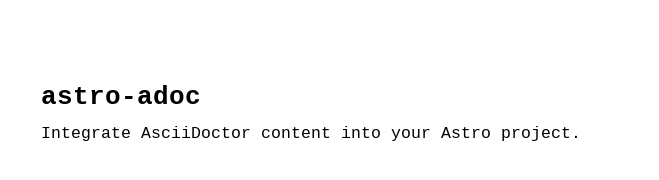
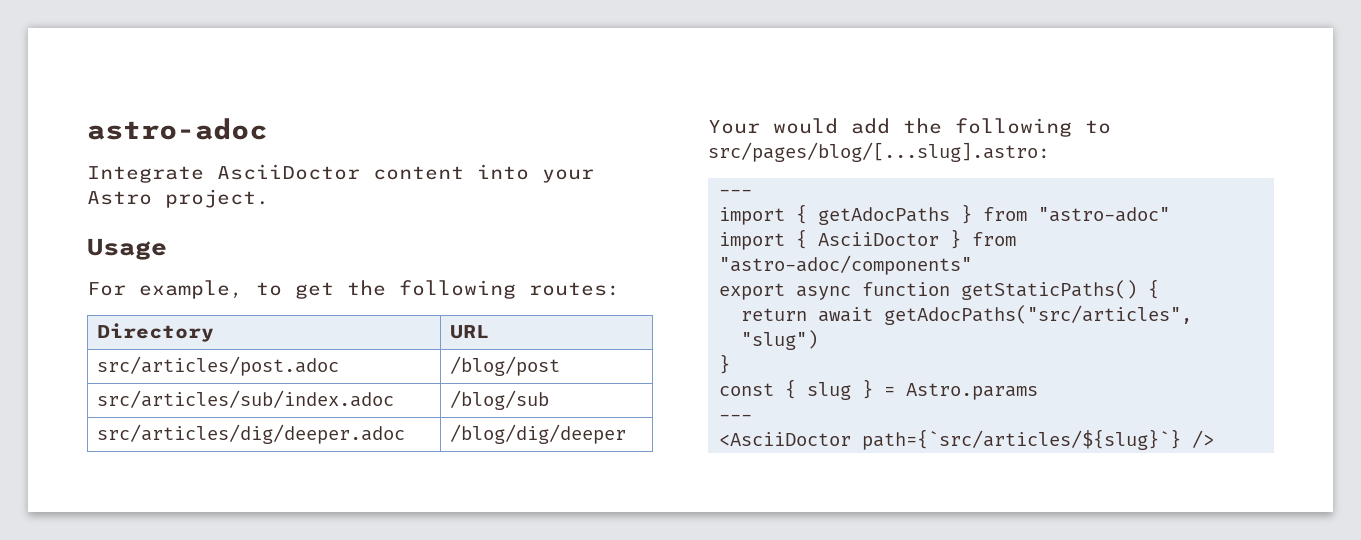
(581, 133) none -> [87,238,167,260] [87,280,620,299] [97,323,215,342] [450,325,490,339] [97,356,340,376] [450,356,561,376] [97,390,395,408] [450,390,550,410] [97,424,406,444] [450,424,627,444] [708,118,1111,137] [708,142,1051,162] [719,189,753,196] [719,204,1171,225] [719,229,1017,250] [719,255,973,275] [719,279,1160,300] [741,305,1193,325] [741,330,819,350] [719,354,731,374] [719,379,1039,400] [719,414,753,421] [719,429,1215,450] // Usage // For example, to get the following routes: // Directory | URL // src/articles/post.adoc | /blog/post // src/articles/sub/index.adoc | /blog/sub // src/articles/dig/deeper.adoc | /blog/dig/deeper // Your would add the following to src/pages/blog/[...slug].astro: // --- // import { getAdocPaths } from "astro-adoc" // import { AsciiDoctor } from "astro-adoc/components" // export async function getStaticPaths() { // return await getAdocPaths("src/articles", "slug") // } // const { slug } = Astro.params // --- // <AsciiDoctor path={`src/articles/${slug}`} />

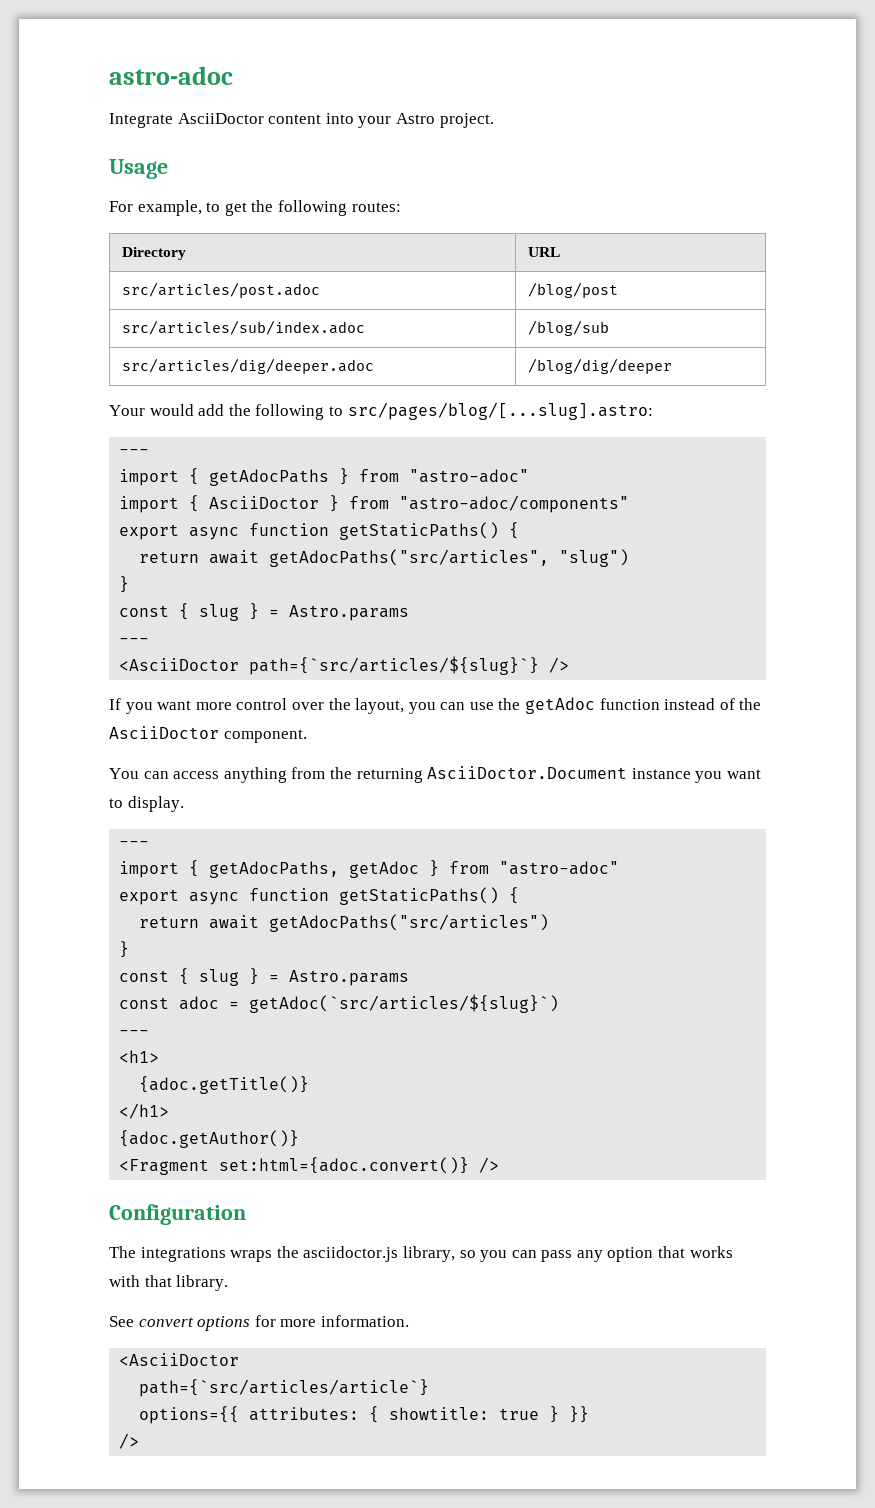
(1215, 439) none -> [109,697,762,714] [109,726,307,743] [109,766,761,783] [109,796,184,812] [119,841,150,847] [119,860,620,878] [119,887,520,905] [139,914,550,932] [119,941,130,958] [119,968,410,986] [119,994,560,1013] [119,1030,150,1036] [119,1050,160,1063] [139,1076,310,1094] [119,1103,170,1119] [119,1130,300,1148] [119,1157,500,1175] [109,1204,246,1225] [109,1246,733,1262] [109,1275,229,1291] [109,1315,409,1331] [119,1353,240,1366] [139,1379,430,1397] [139,1406,590,1424] [119,1433,140,1449] // If you want more control over the layout, you can use the getAdoc function instead of the AsciiDoctor component. // You can access anything from the returning AsciiDoctor.Document instance you want to display. // --- // import { getAdocPaths, getAdoc } from "astro-adoc" // export async function getStaticPaths() { // return await getAdocPaths("src/articles") // } // const { slug } = Astro.params // const adoc = getAdoc(`src/articles/${slug}`) // --- // <h1> // {adoc.getTitle()} // </h1> // {adoc.getAuthor()} // <Fragment set:html={adoc.convert()} /> // Configuration // The integrations wraps the asciidoctor.js library, so you can pass any option that works with that library. // See convert options for more information. // <AsciiDoctor // path={`src/articles/article`} // options={{ attributes: { showtitle: true } }} // />

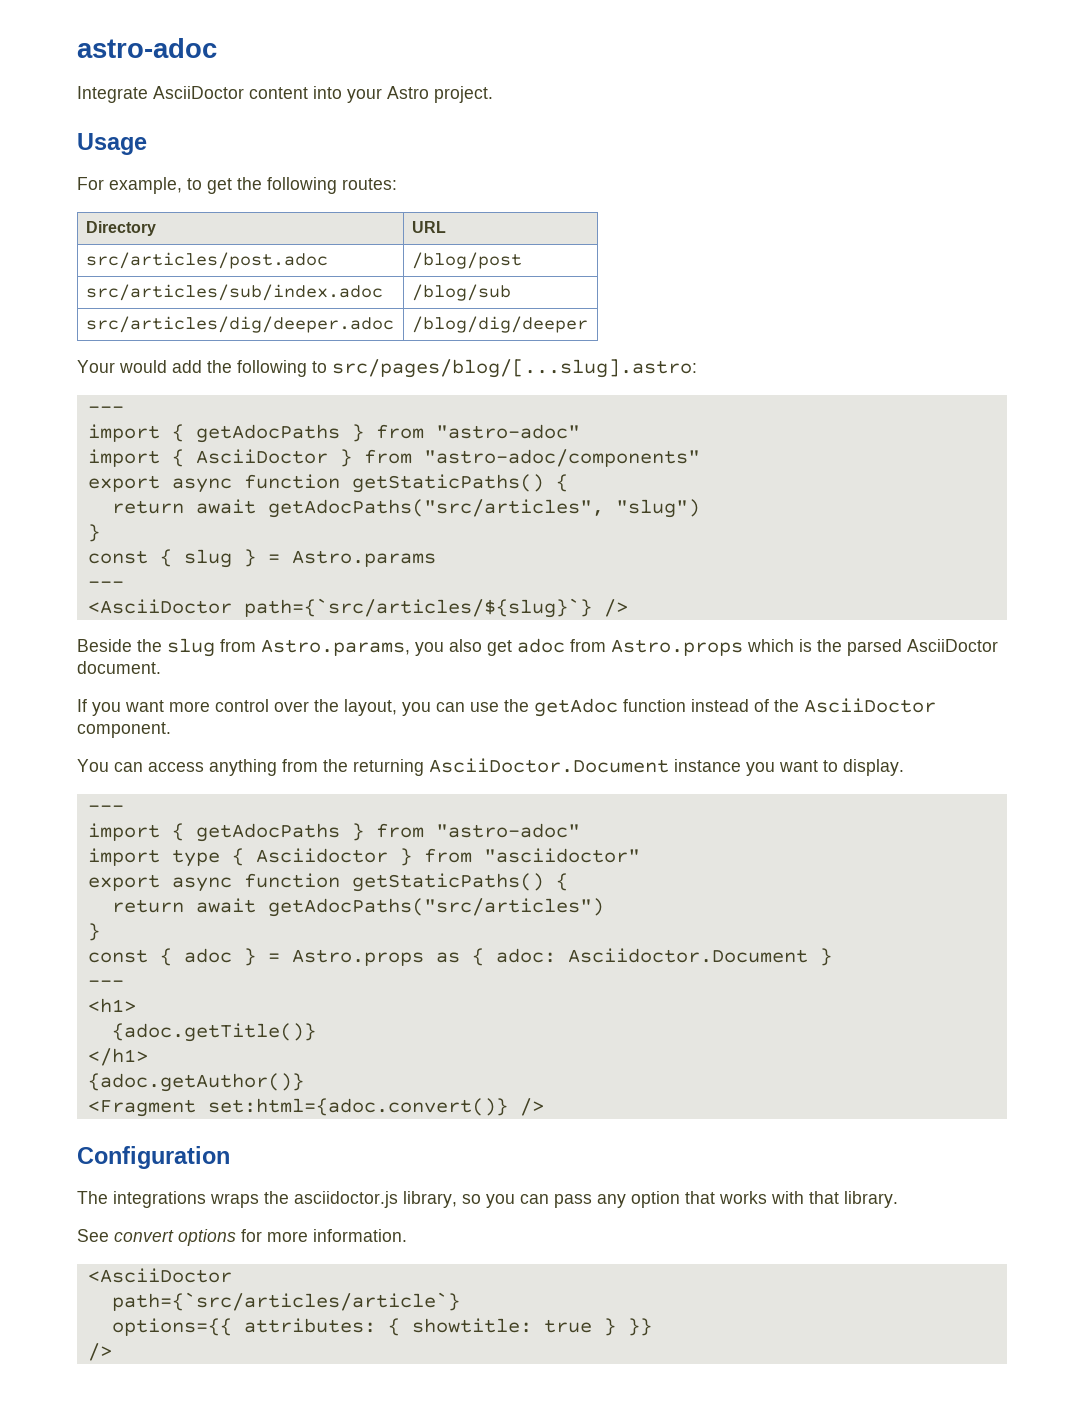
(570, 665) none -> [77,638,998,657] [77,661,161,674] // Beside the slug from Astro.params, you also get adoc from Astro.props which is the parsed AsciiDoctor document.
[209,860,620,878] getAdocPaths, getAdoc } from "astro-adoc" -> [195,823,580,842] [87,848,640,867] getAdocPaths } from "astro-adoc" // import type { Asciidoctor } from "asciidoctor"
[199,968,410,986] [119,994,560,1013] slug } = Astro.params // const adoc = getAdoc(`src/articles/${slug}`) -> [183,948,832,966] adoc } = Astro.props as { adoc: Asciidoctor.Document }

